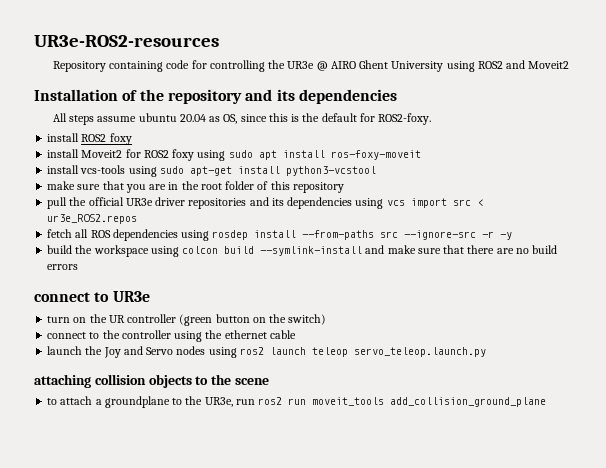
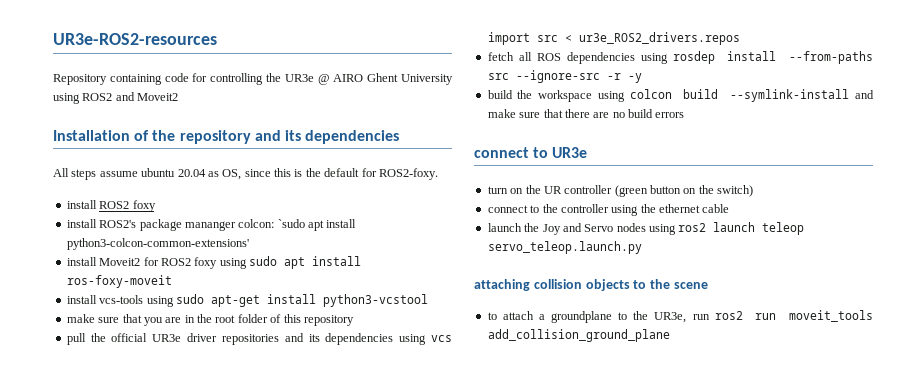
(132, 139) none -> [66,219,357,231] [66,238,249,250] // install ROS2's package mananger colcon: `sudo apt install python3-colcon-common-extensions'
[47,214,138,224] ur3e_ROS2.repos -> [578,32,740,45] ur3e_ROS2_drivers.repos

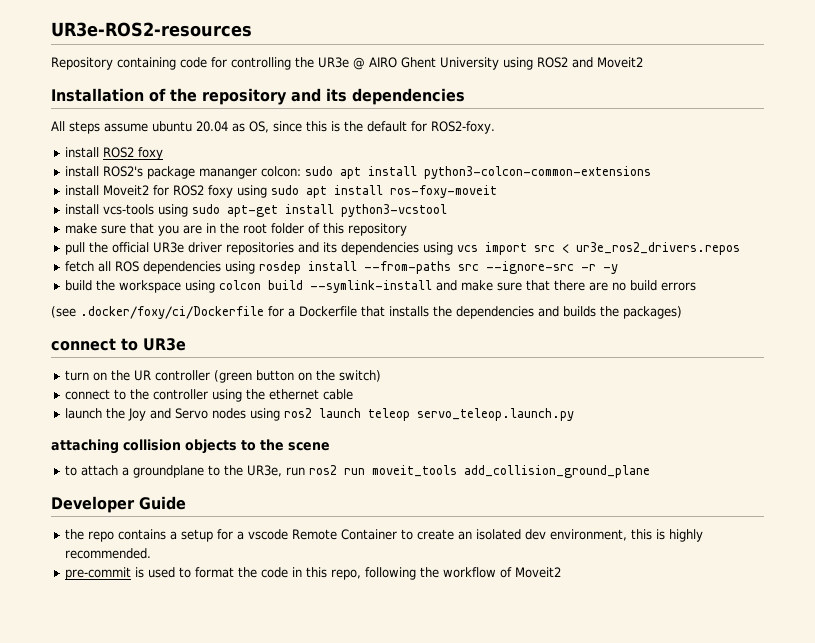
[277,219,357,231] [66,238,249,250] `sudo apt install python3-colcon-common-extensions' -> [304,166,651,179] sudo apt install python3-colcon-common-extensions
[578,32,740,45] ur3e_ROS2_drivers.repos -> [575,242,740,255] ur3e_ros2_drivers.repos
(685, 115) none -> [51,306,682,319] // (see .docker/foxy/ci/Dockerfile for a Dockerfile that installs the dependencies and builds the packages)
(670, 335) none -> [51,496,186,513] [64,529,703,542] [64,548,151,559] [64,567,561,580] // Developer Guide // the repo contains a setup for a vscode Remote Container to create an isolated dev environment, this is highly recommended. // pre-commit is used to format the code in this repo, following the workflow of Moveit2

